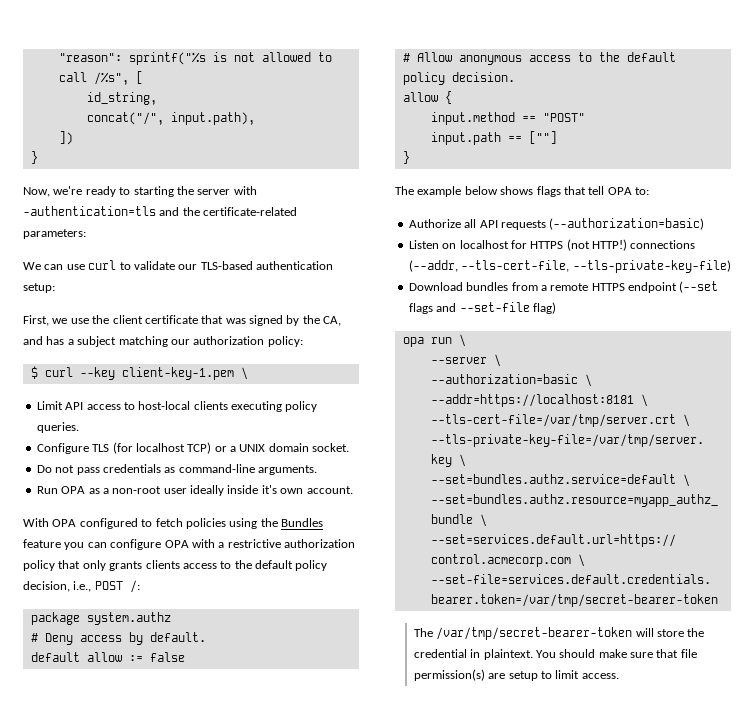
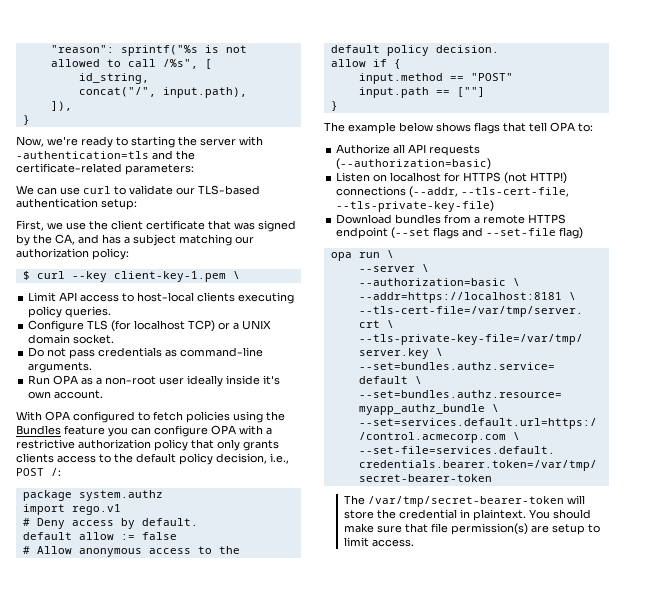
[58,131,73,145] ]) -> [50,101,72,111] ]),
(171, 618) none -> [22,504,121,515] // import rego.v1
(438, 97) none -> [372,59,387,67] if

